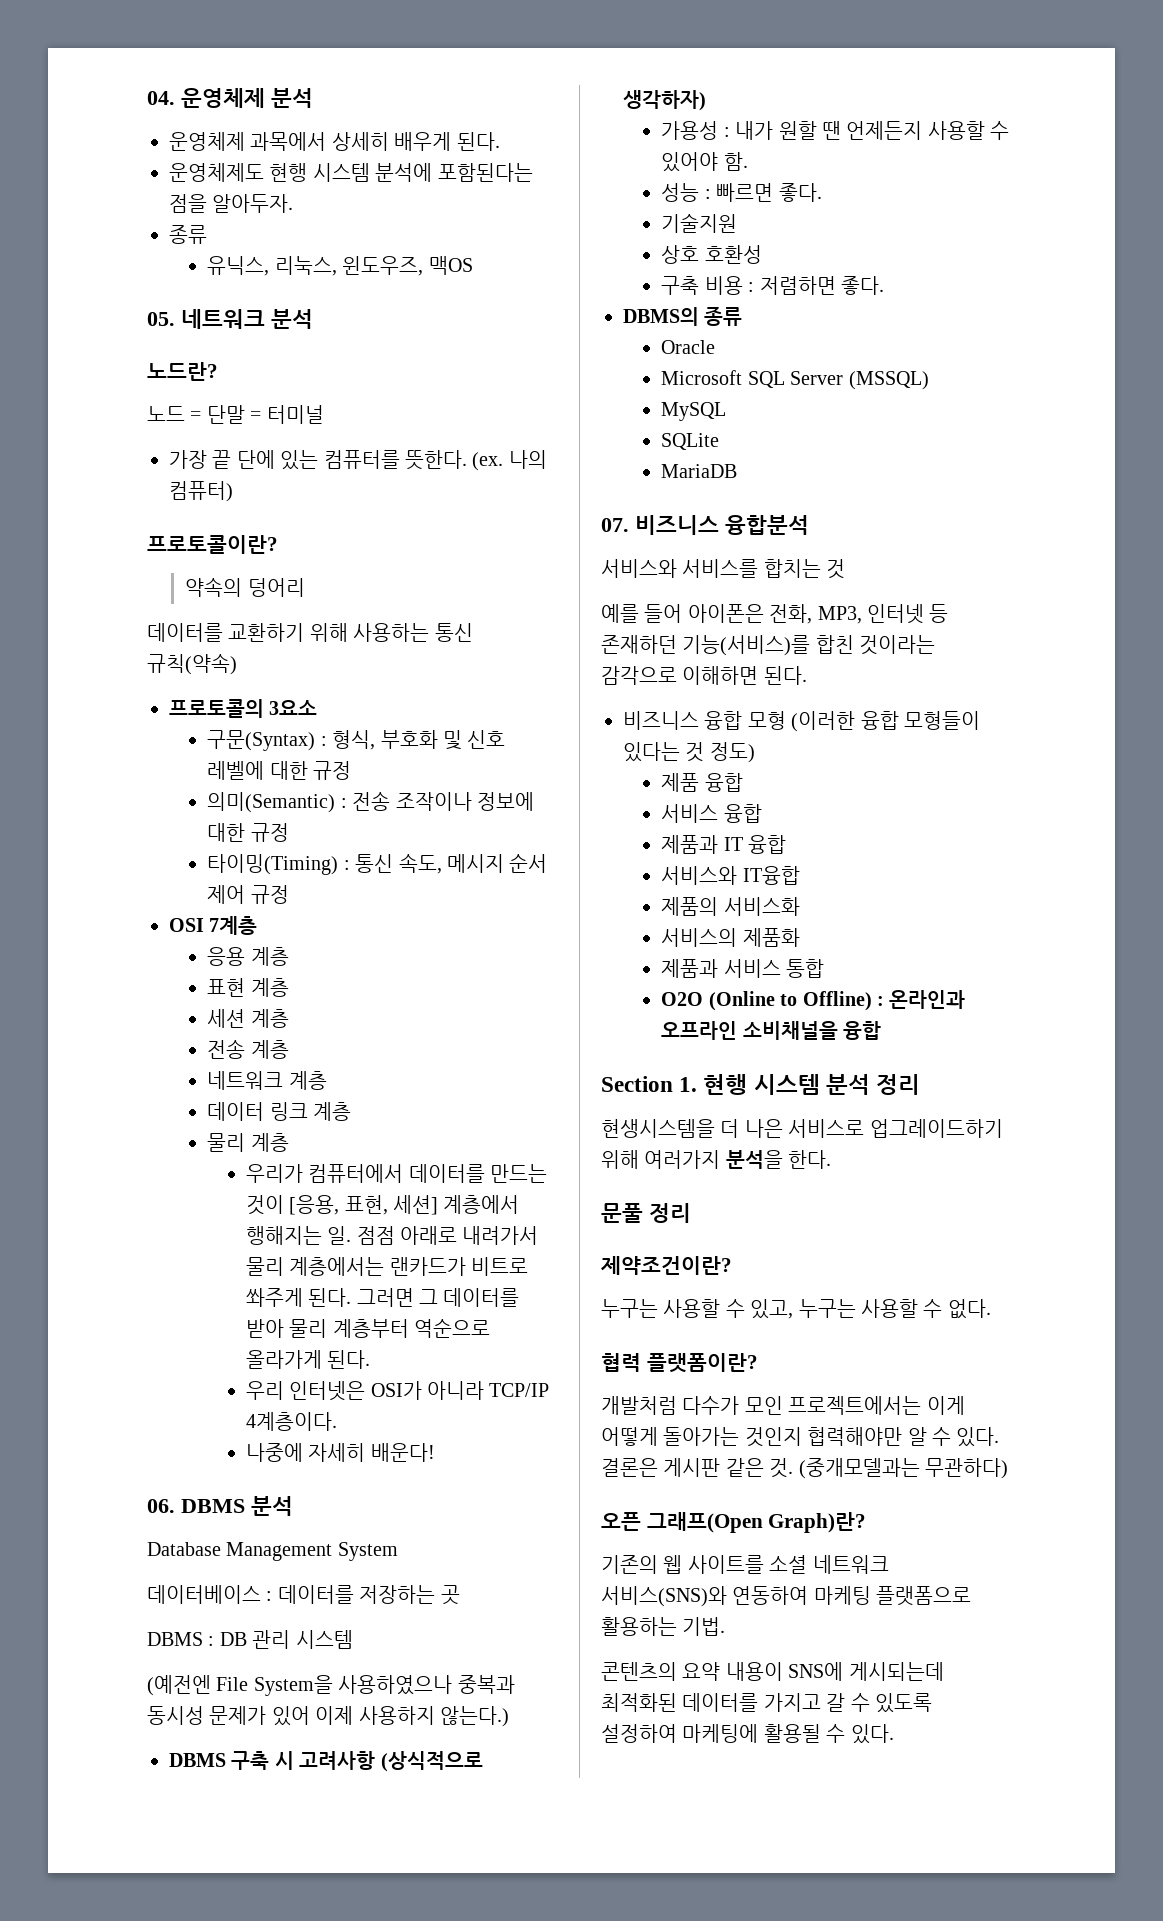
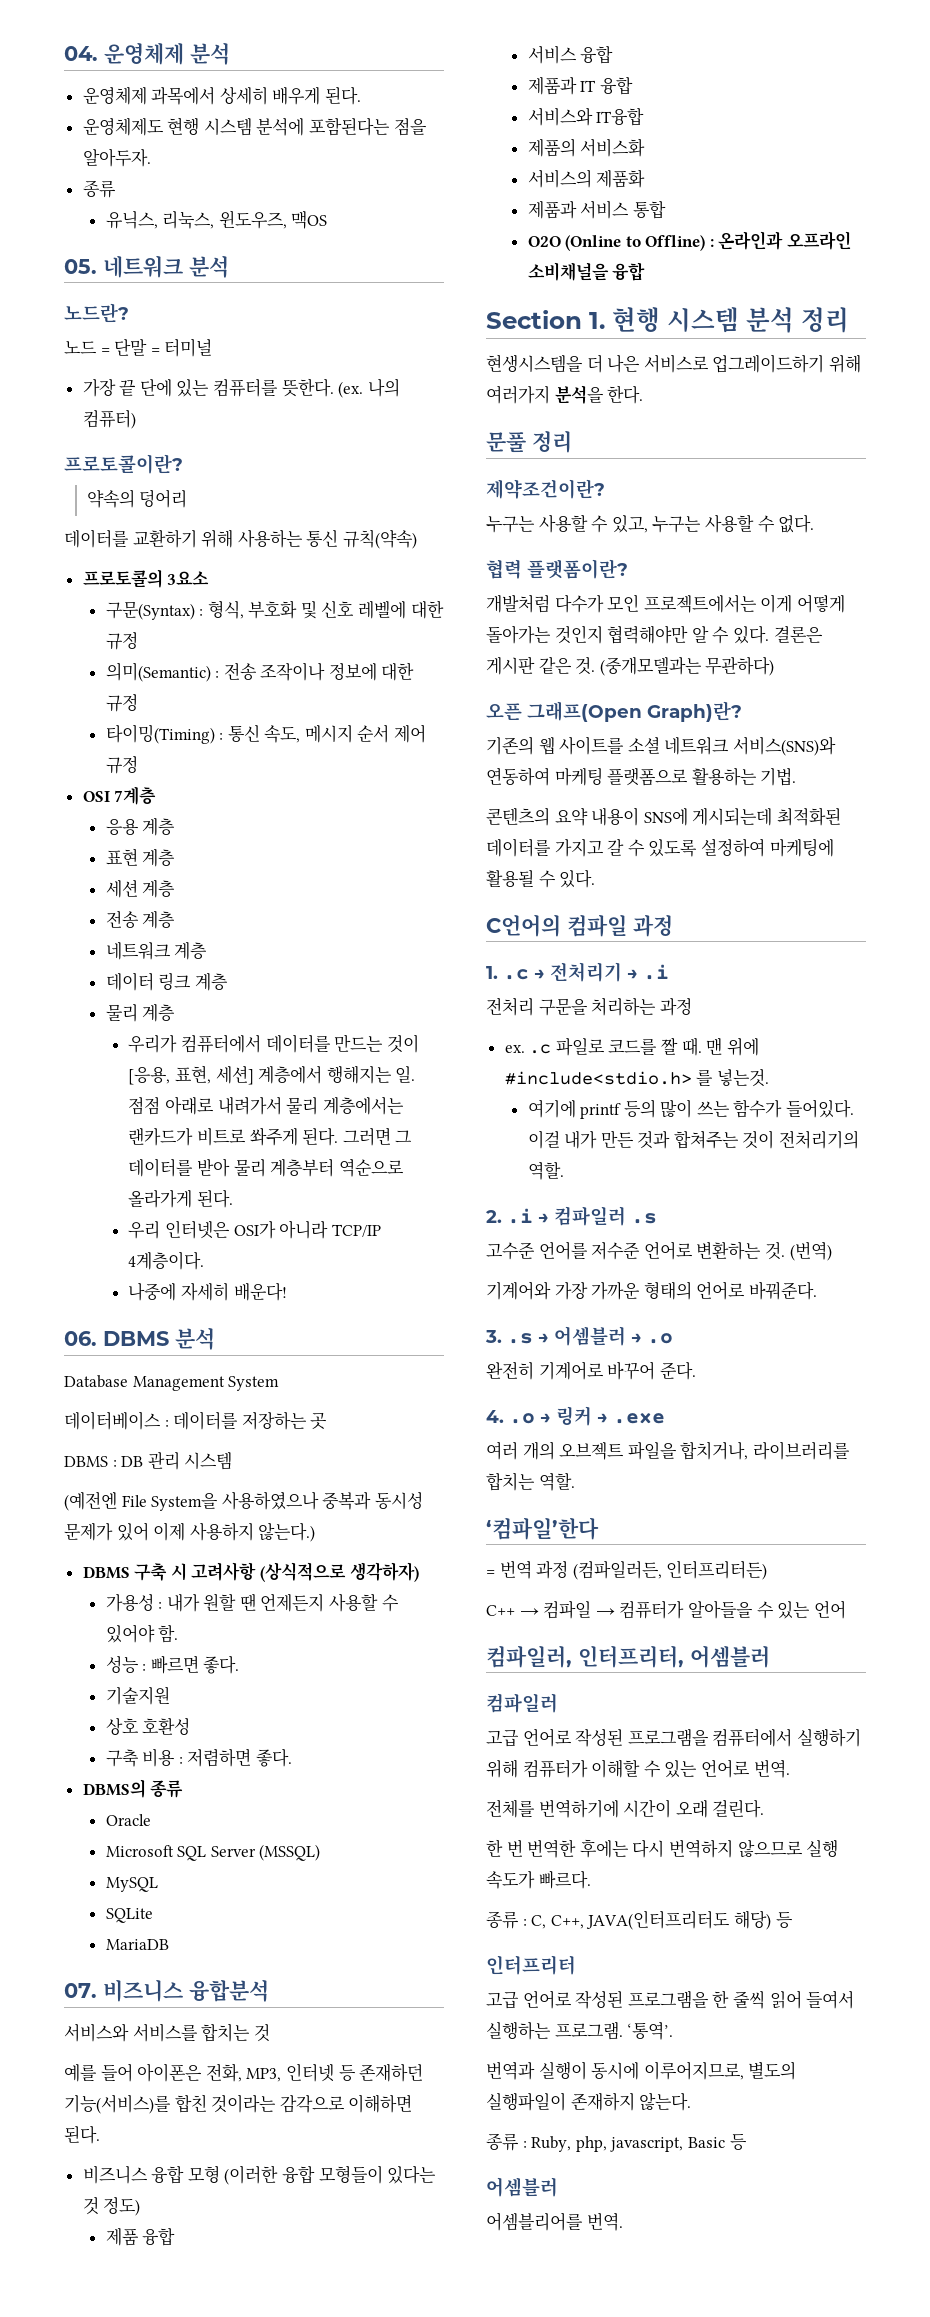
(894, 1734) none -> [486,914,673,937] [486,962,669,982] [486,997,692,1016] [504,1037,759,1056] [504,1069,769,1087] [527,1099,855,1119] [527,1130,860,1149] [527,1162,564,1180] [486,1206,657,1226] [486,1241,832,1261] [486,1281,817,1300] [485,1326,673,1346] [486,1361,696,1380] [486,1406,665,1426] [486,1441,850,1460] [486,1472,575,1491] [486,1517,599,1540] [486,1560,768,1580] [486,1600,846,1619] [486,1645,770,1668] [486,1693,558,1713] [486,1728,861,1747] [486,1759,790,1778] [486,1799,765,1818] [486,1839,839,1858] [486,1870,591,1889] [486,1910,793,1930] [486,1955,576,1975] [486,1990,855,2009] [486,2021,674,2040] [486,2061,797,2080] [486,2092,692,2111] [486,2133,747,2152] [486,2177,558,2197] [486,2212,623,2231] // C언어의 컴파일 과정 // 1. .c → 전처리기 → .i // 전처리 구문을 처리하는 과정 // ex. .c 파일로 코드를 짤 때. 맨 위에 #include<stdio.h> 를 넣는것. // 여기에 printf 등의 많이 쓰는 함수가 들어있다. 이걸 내가 만든 것과 합쳐주는 것이 전처리기의 역할. // 2. .i → 컴파일러 .s // 고수준 언어를 저수준 언어로 변환하는 것. (번역) // 기계어와 가장 가까운 형태의 언어로 바꿔준다. // 3. .s → 어셈블러 → .o // 완전히 기계어로 바꾸어 준다. // 4. .o → 링커 → .exe // 여러 개의 오브젝트 파일을 합치거나, 라이브러리를 합치는 역할. // ‘컴파일’한다 // = 번역 과정 (컴파일러든, 인터프리터든) // C++ → 컴파일 → 컴퓨터가 알아들을 수 있는 언어 // 컴파일러, 인터프리터, 어셈블러 // 컴파일러 // 고급 언어로 작성된 프로그램을 컴퓨터에서 실행하기 위해 컴퓨터가 이해할 수 있는 언어로 번역. // 전체를 번역하기에 시간이 오래 걸린다. // 한 번 번역한 후에는 다시 번역하지 않으므로 실행 속도가 빠르다. // 종류 : C, C++, JAVA(인터프리터도 해당) 등 // 인터프리터 // 고급 언어로 작성된 프로그램을 한 줄씩 읽어 들여서 실행하는 프로그램. ‘통역’. // 번역과 실행이 동시에 이루어지므로, 별도의 실행파일이 존재하지 않는다. // 종류 : Ruby, php, javascript, Basic 등 // 어셈블러 // 어셈블리어를 번역.

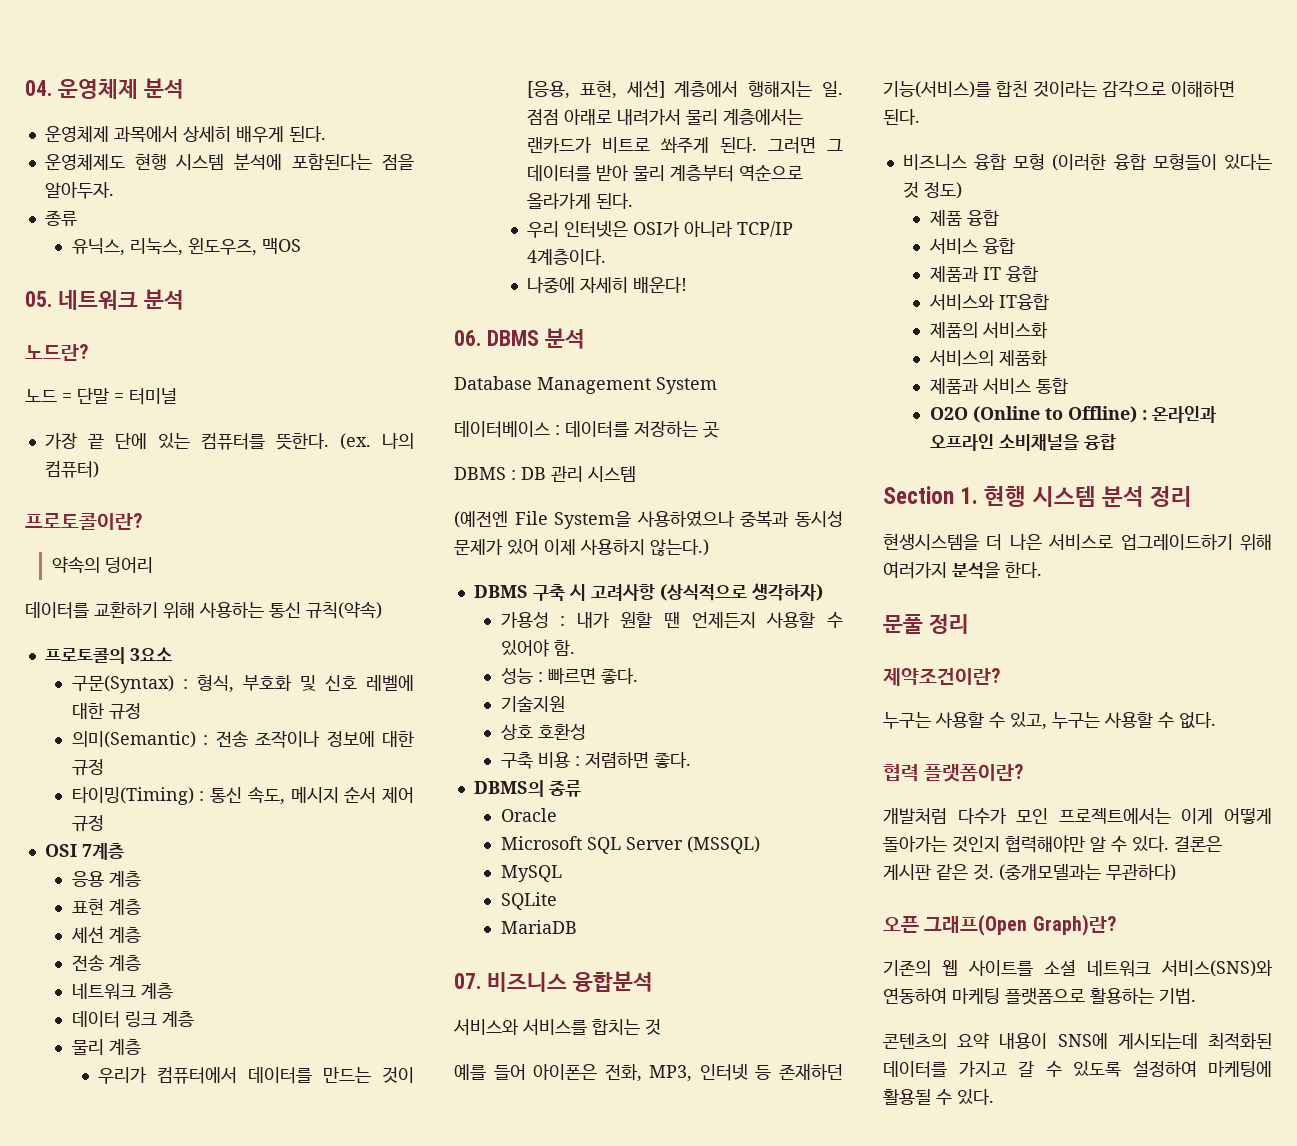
[486,914,673,937] [486,962,669,982] [486,997,692,1016] [504,1037,759,1056] [504,1069,769,1087] [527,1099,855,1119] [527,1130,860,1149] [527,1162,564,1180] [486,1206,657,1226] [486,1241,832,1261] [486,1281,817,1300] [485,1326,673,1346] [486,1361,696,1380] [486,1406,665,1426] [486,1441,850,1460] [486,1472,575,1491] [486,1517,599,1540] [486,1560,768,1580] [486,1600,846,1619] [486,1645,770,1668] [486,1693,558,1713] [486,1728,861,1747] [486,1759,790,1778] [486,1799,765,1818] [486,1839,839,1858] [486,1870,591,1889] [486,1910,793,1930] [486,1955,576,1975] [486,1990,855,2009] [486,2021,674,2040] [486,2061,797,2080] [486,2092,692,2111] [486,2133,747,2152] [486,2177,558,2197] [486,2212,623,2231] // C언어의 컴파일 과정 // 1. .c → 전처리기 → .i // 전처리 구문을 처리하는 과정 // ex. .c 파일로 코드를 짤 때. 맨 위에 #include<stdio.h> 를 넣는것. // 여기에 printf 등의 많이 쓰는 함수가 들어있다. 이걸 내가 만든 것과 합쳐주는 것이 전처리기의 역할. // 2. .i → 컴파일러 .s // 고수준 언어를 저수준 언어로 변환하는 것. (번역) // 기계어와 가장 가까운 형태의 언어로 바꿔준다. // 3. .s → 어셈블러 → .o // 완전히 기계어로 바꾸어 준다. // 4. .o → 링커 → .exe // 여러 개의 오브젝트 파일을 합치거나, 라이브러리를 합치는 역할. // ‘컴파일’한다 // = 번역 과정 (컴파일러든, 인터프리터든) // C++ → 컴파일 → 컴퓨터가 알아들을 수 있는 언어 // 컴파일러, 인터프리터, 어셈블러 // 컴파일러 // 고급 언어로 작성된 프로그램을 컴퓨터에서 실행하기 위해 컴퓨터가 이해할 수 있는 언어로 번역. // 전체를 번역하기에 시간이 오래 걸린다. // 한 번 번역한 후에는 다시 번역하지 않으므로 실행 속도가 빠르다. // 종류 : C, C++, JAVA(인터프리터도 해당) 등 // 인터프리터 // 고급 언어로 작성된 프로그램을 한 줄씩 읽어 들여서 실행하는 프로그램. ‘통역’. // 번역과 실행이 동시에 이루어지므로, 별도의 실행파일이 존재하지 않는다. // 종류 : Ruby, php, javascript, Basic 등 // 어셈블러 // 어셈블리어를 번역. -> (994, 1097) none

